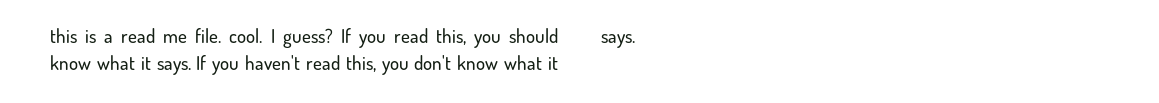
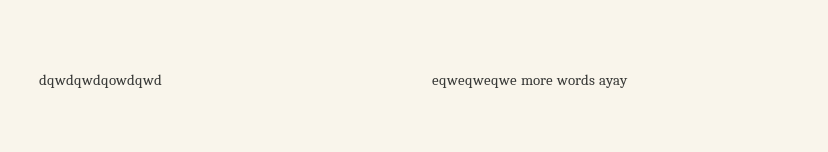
[50,28,558,48] [50,55,559,75] [601,34,635,48] this is a read me file. cool. I guess? If you read this, you should know what it says. If you haven't read this, you don't know what it says. -> [39,74,162,88] [432,74,628,88] dqwdqwdqowdqwd // eqweqweqwe more words ayay

